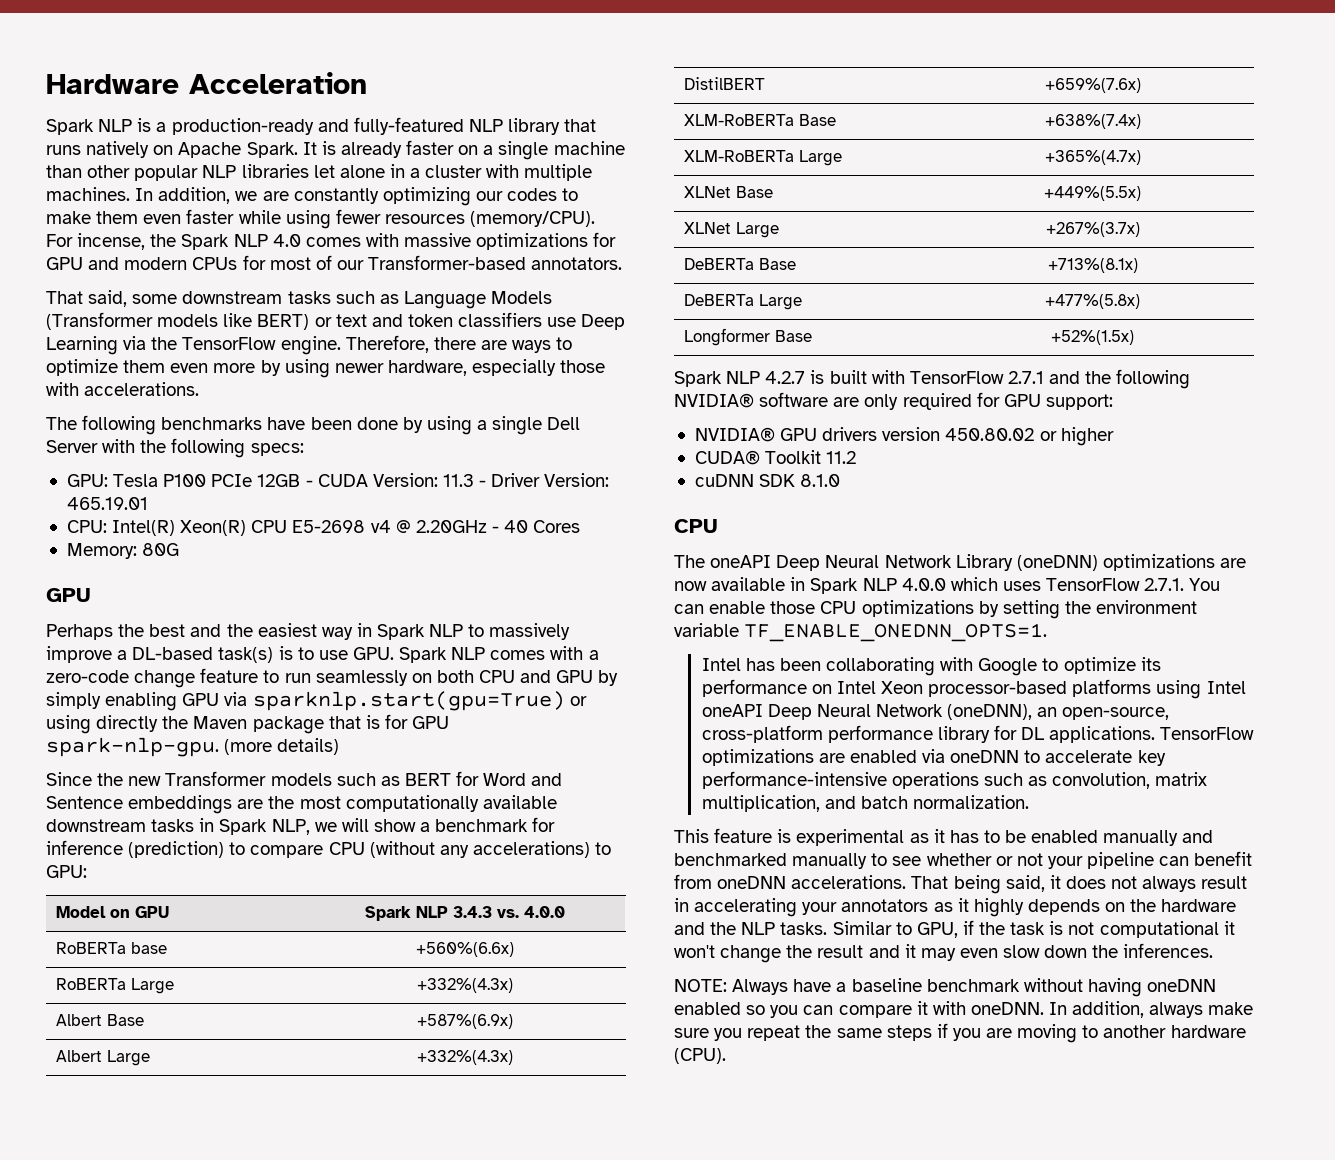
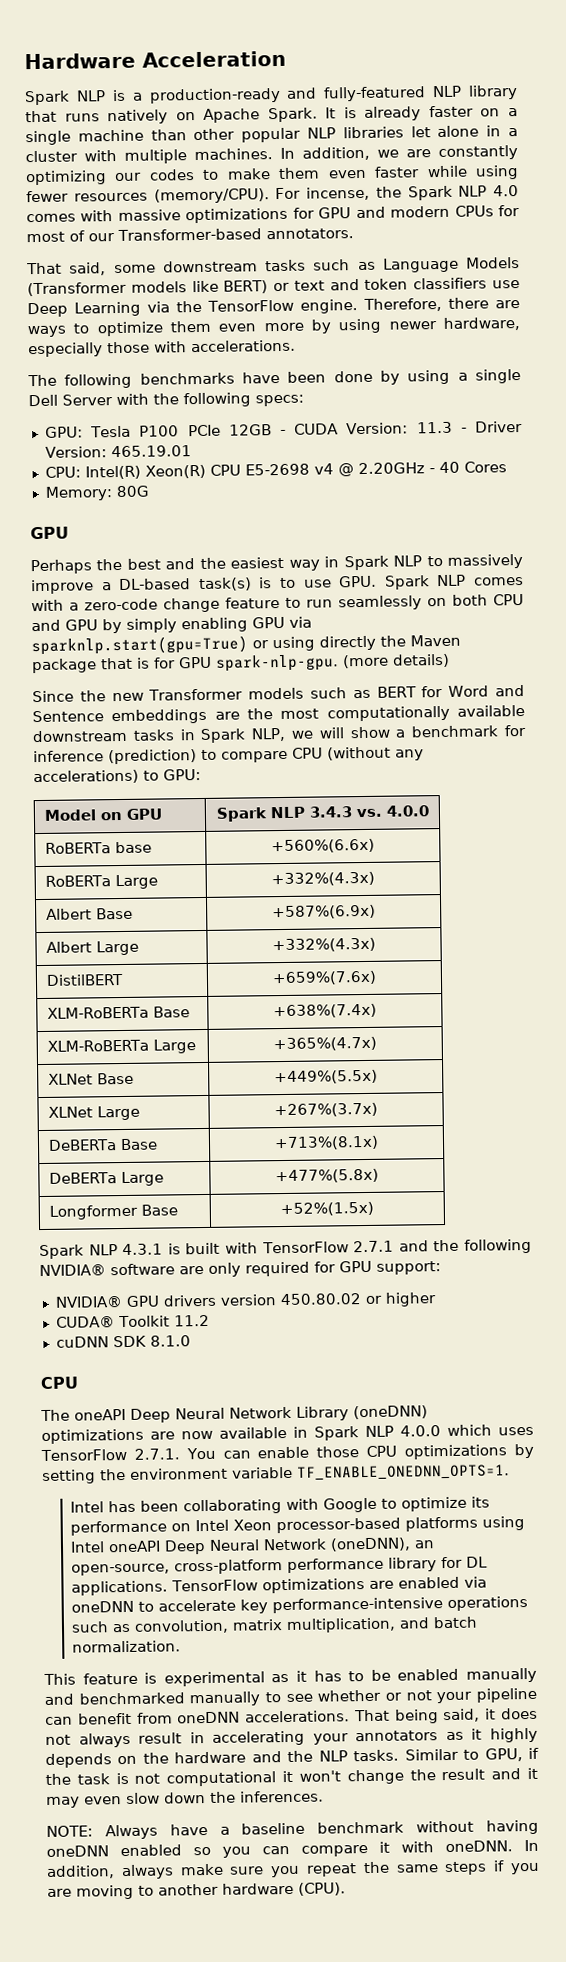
[765,371,806,384] 4.2.7 -> [122,1243,164,1256] 4.3.1

